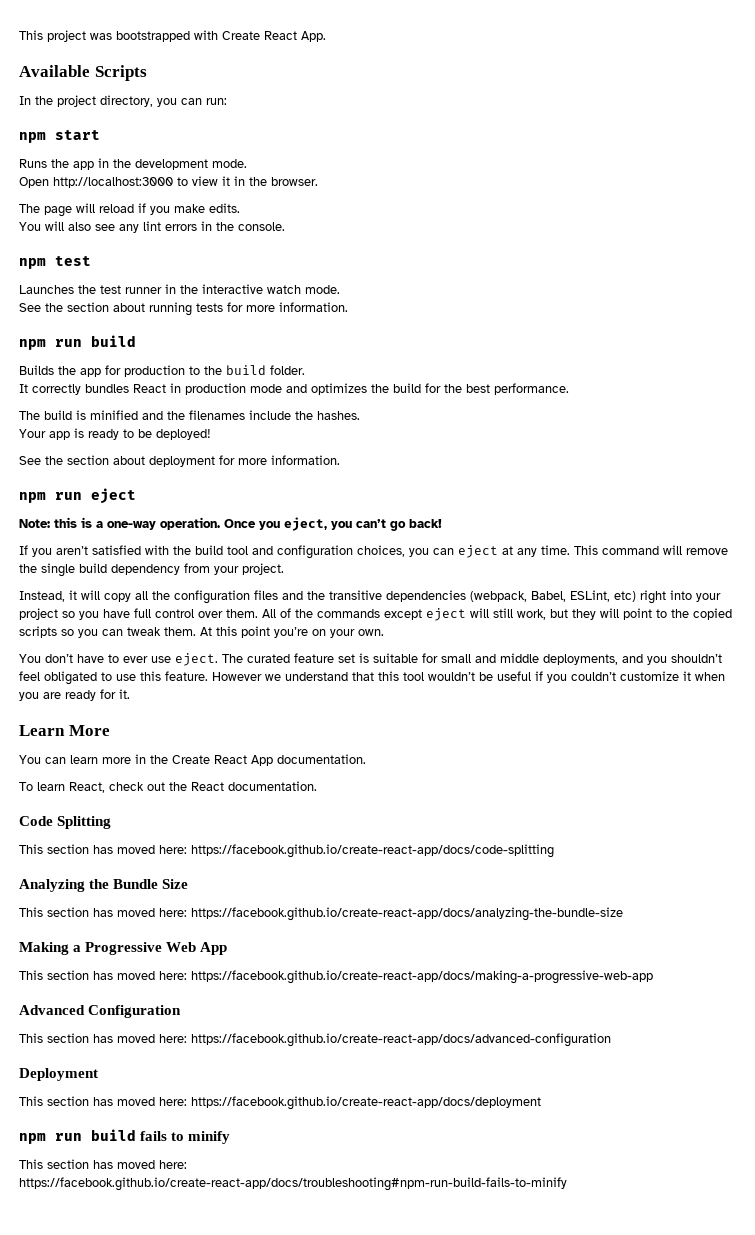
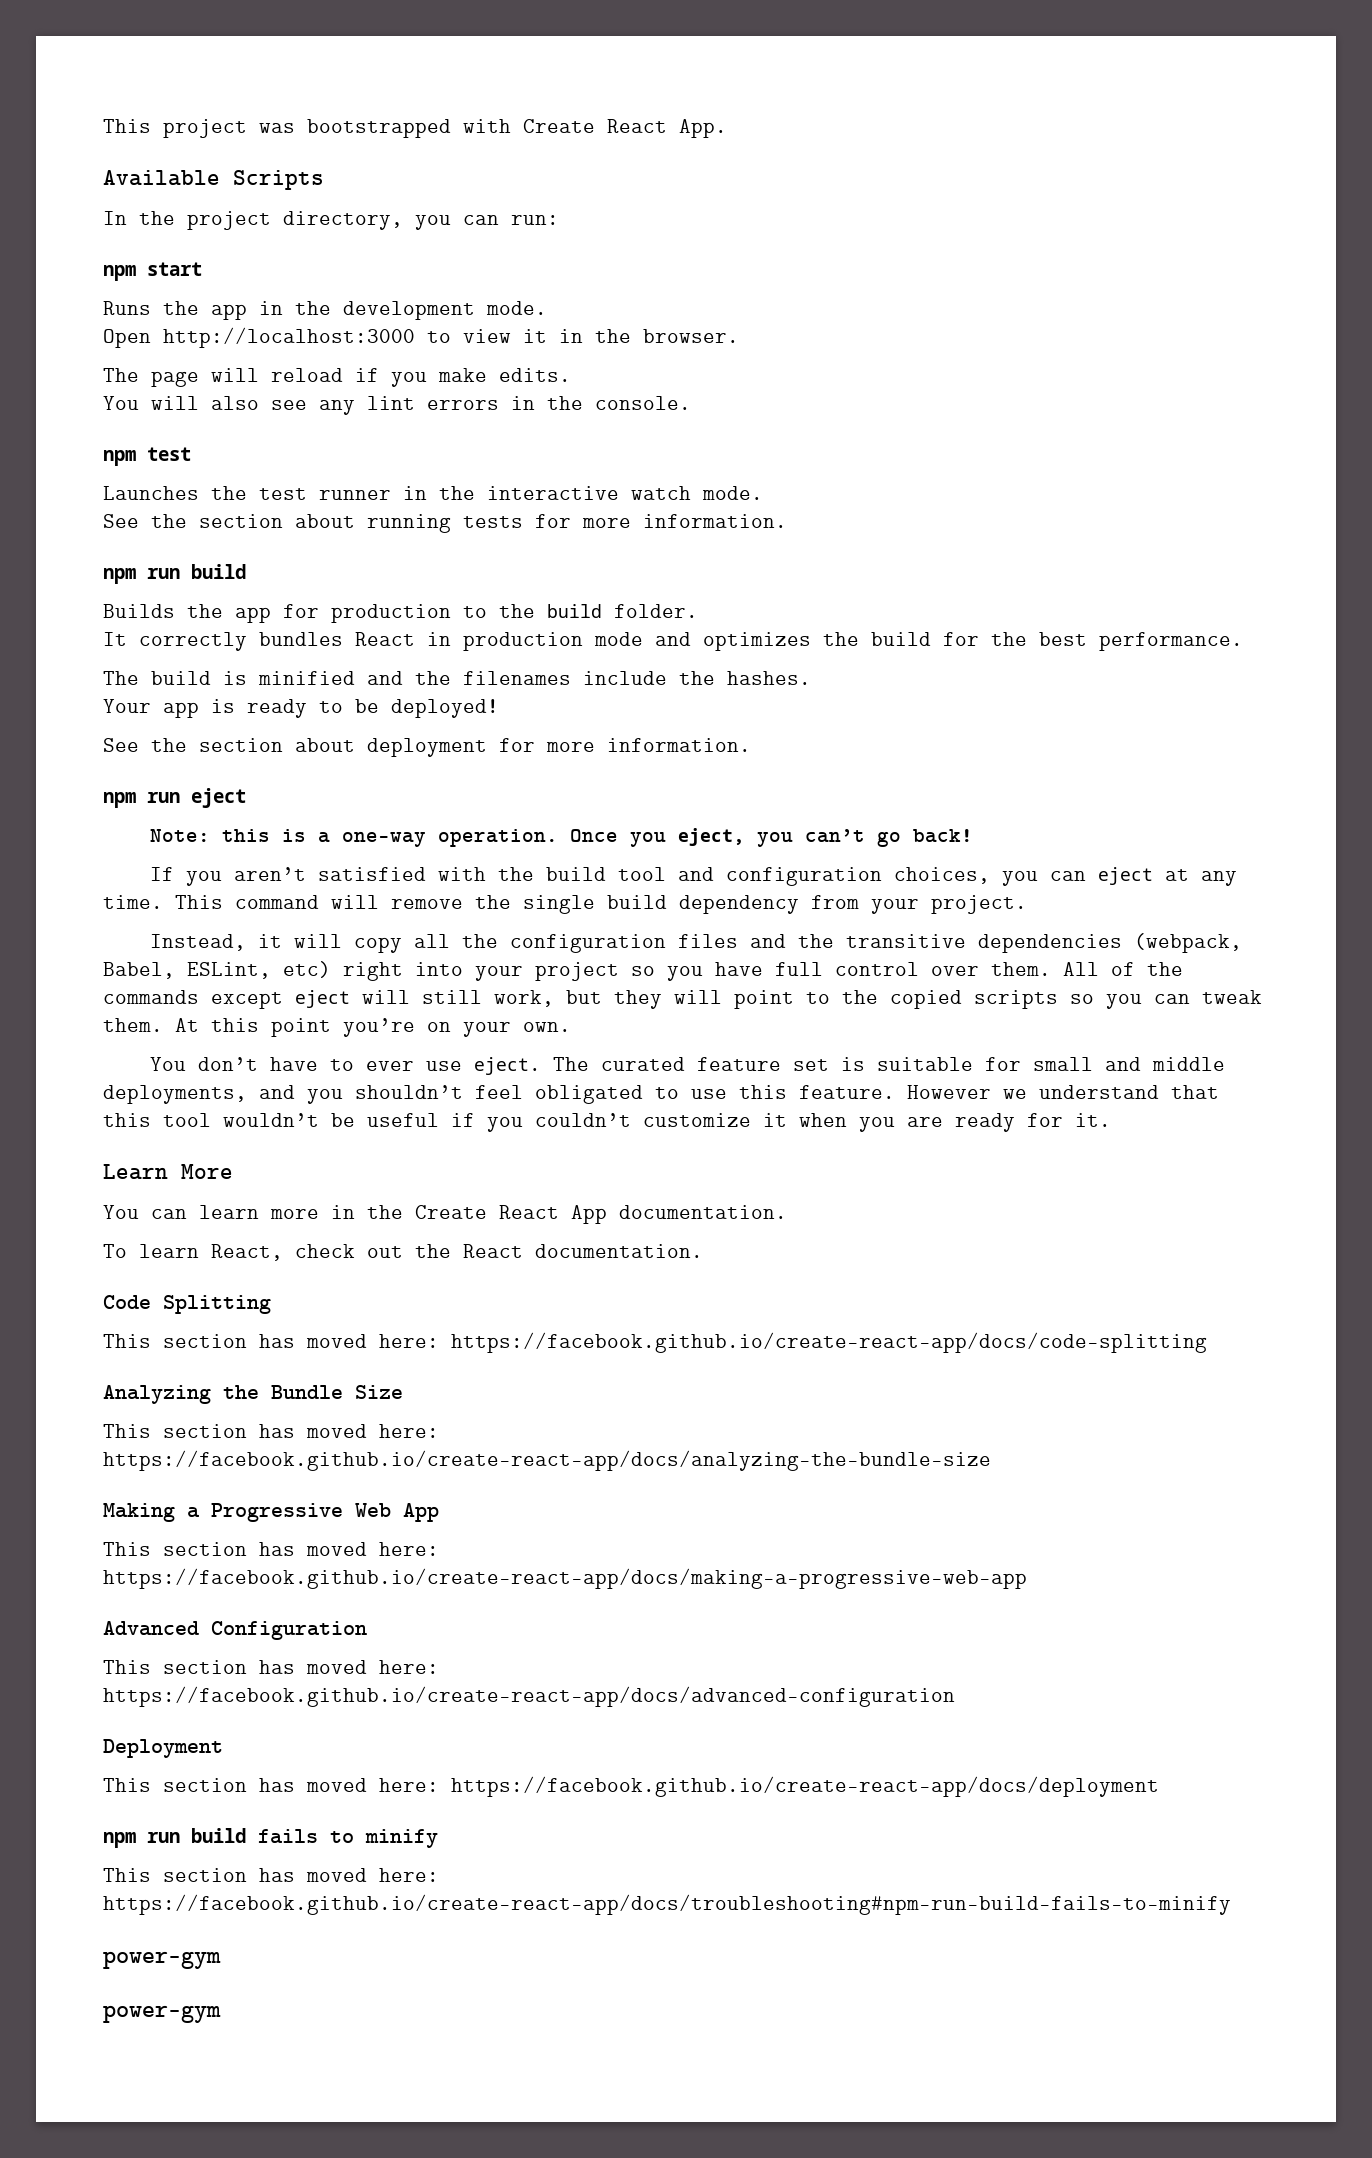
(567, 1184) none -> [103,1951,221,1969] [103,2005,221,2023] // power-gym // power-gym

